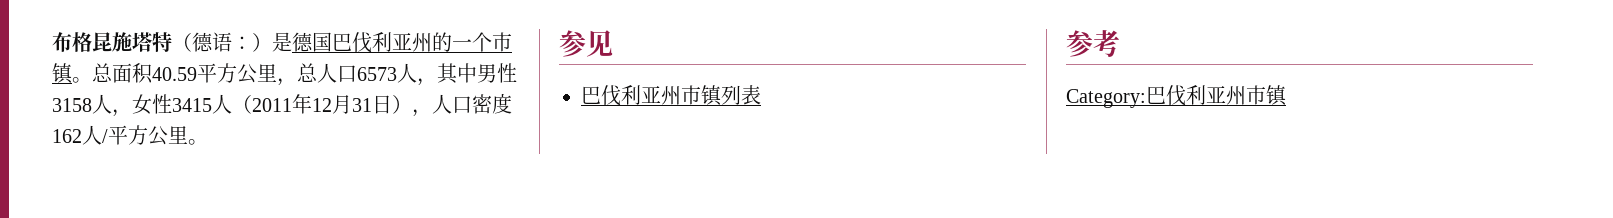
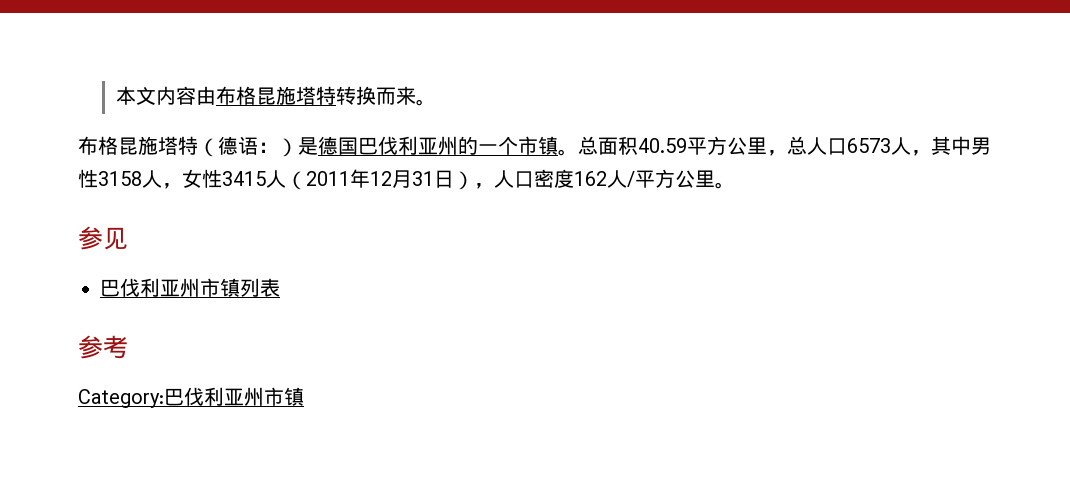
(52, 42) none -> [115,86,436,106] 本文内容由布格昆施塔特转换而来。 //

